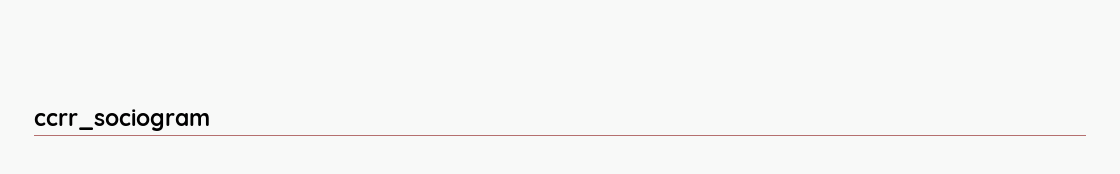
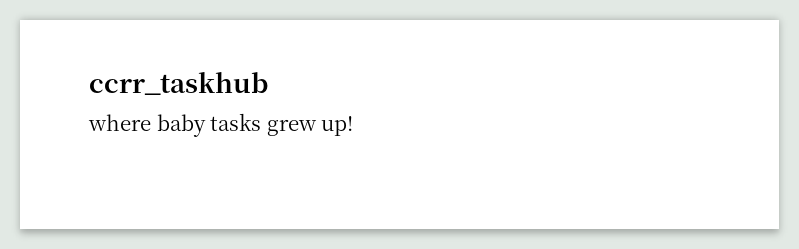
[34,109,210,131] ccrr_sociogram -> [89,72,268,95] [88,113,354,137] ccrr_taskhub // where baby tasks grew up!

